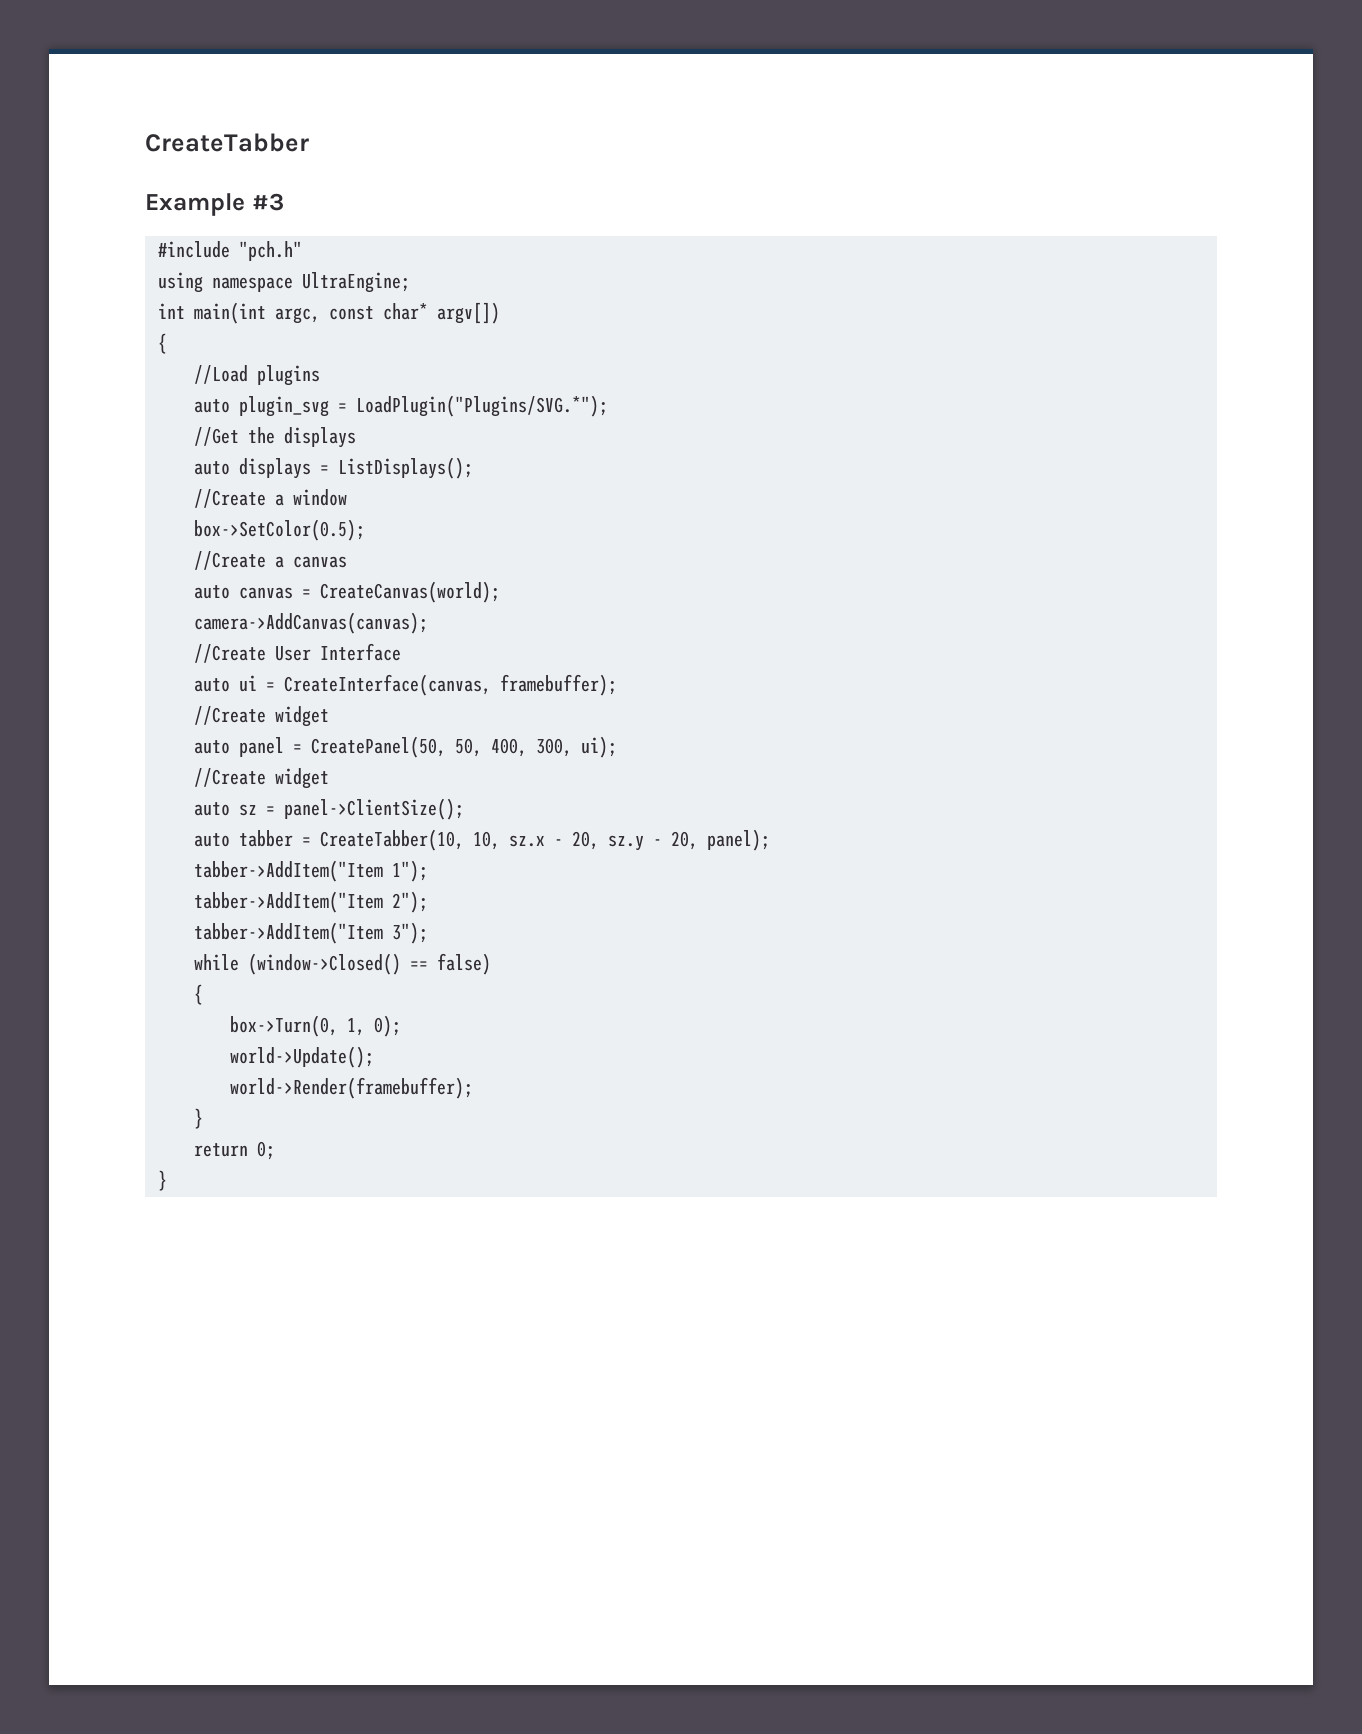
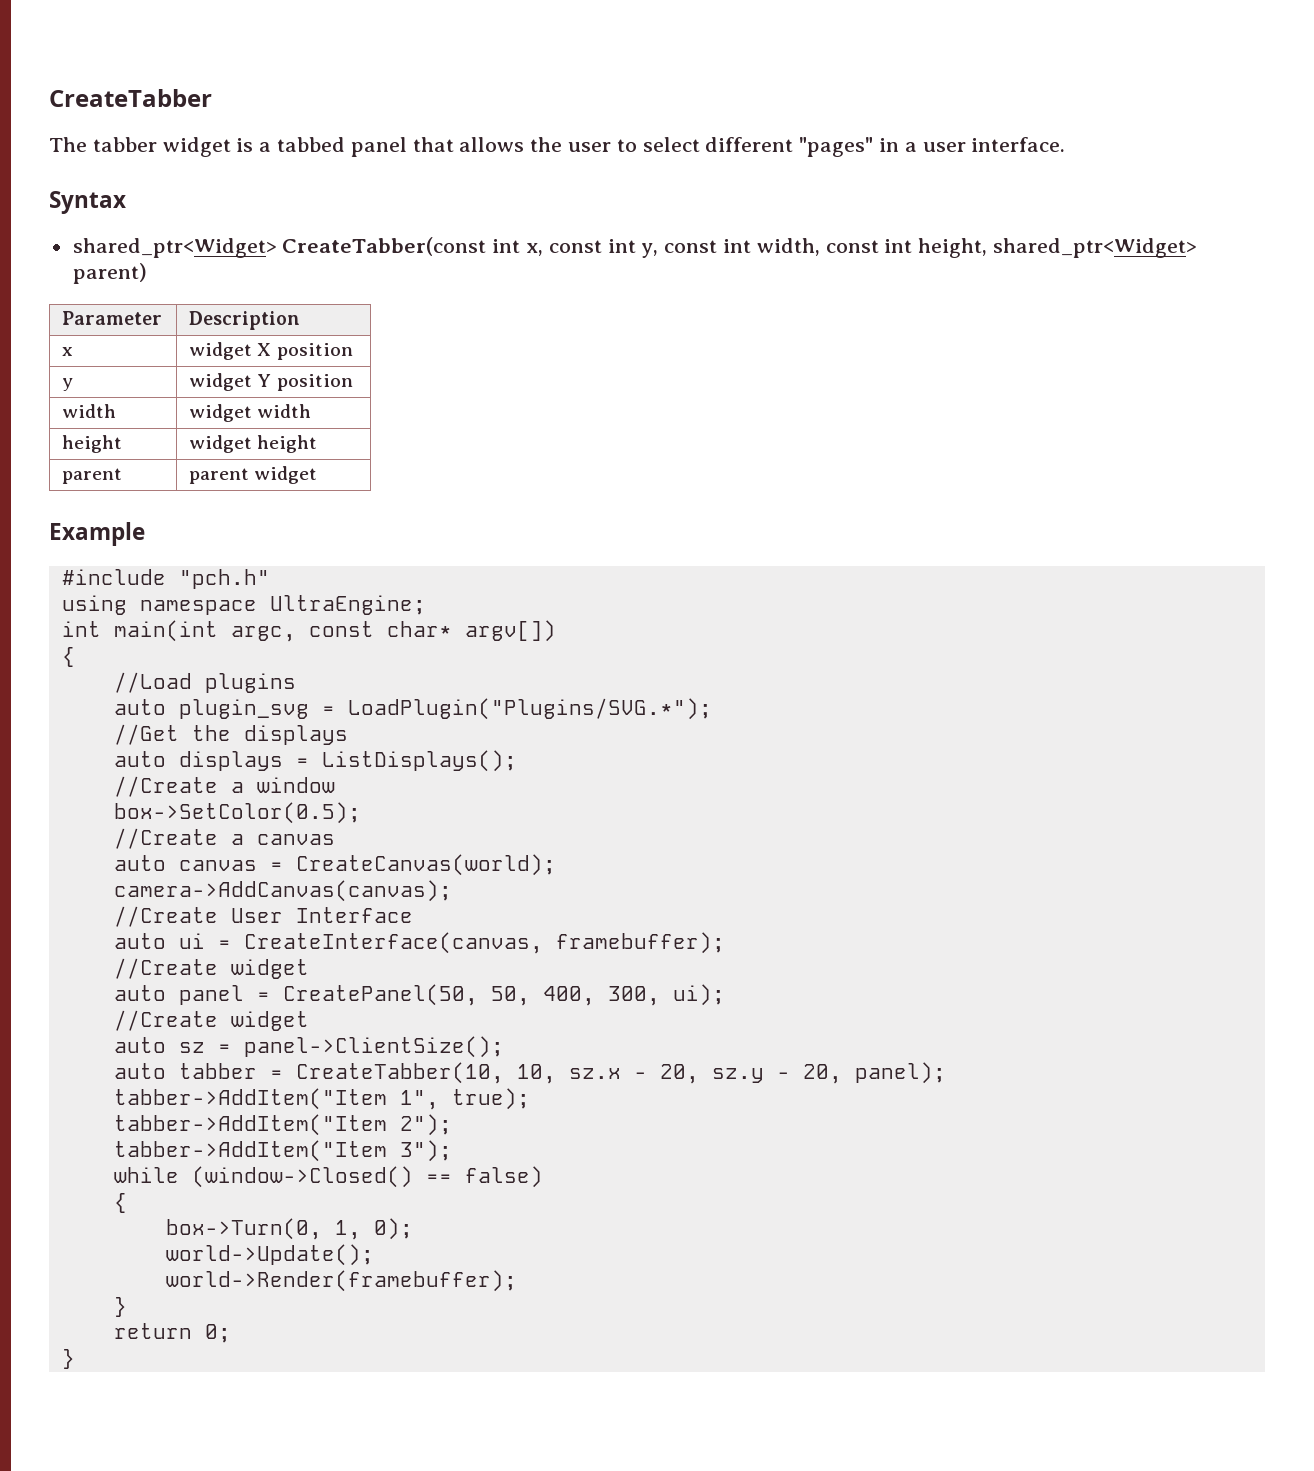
(309, 142) none -> [49,137,1066,157] [49,191,126,214] [72,237,1198,258] [72,263,147,284] [62,311,163,325] [189,311,301,330] [62,347,74,356] [189,342,353,360] [62,378,74,391] [189,373,353,391] [62,404,117,418] [189,404,312,422] [62,435,123,453] [189,435,318,453] [62,468,123,484] [189,466,318,484] // The tabber widget is a tabbed panel that allows the user to select different "pages" in a user interface. // Syntax // shared_ptr<Widget> CreateTabber(const int x, const int y, const int width, const int height, shared_ptr<Widget> parent) // Parameter | Description // x | widget X position // y | widget Y position // width | widget width // height | widget height // parent | parent widget
[251,193,284,211] #3 -> (145, 534) none
[392,860,429,882] 1"); -> [399,1088,530,1110] 1", true);

